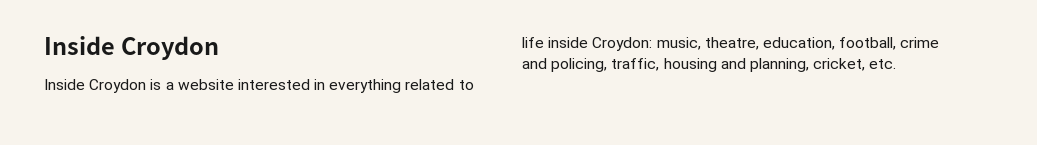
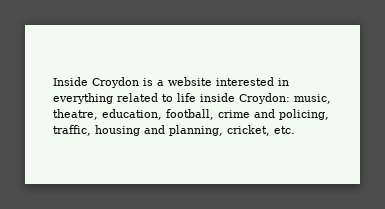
[44,36,220,60] [44,79,147,93] Inside Croydon // Inside Croydon -> [53,77,139,88] Inside Croydon

